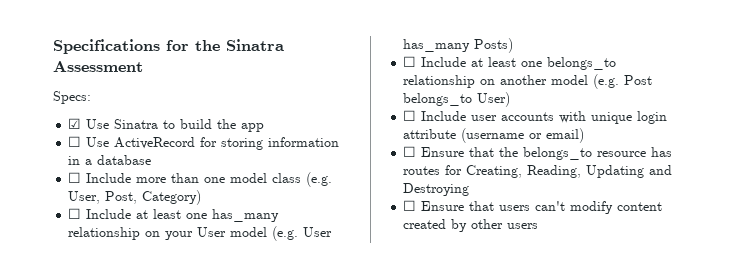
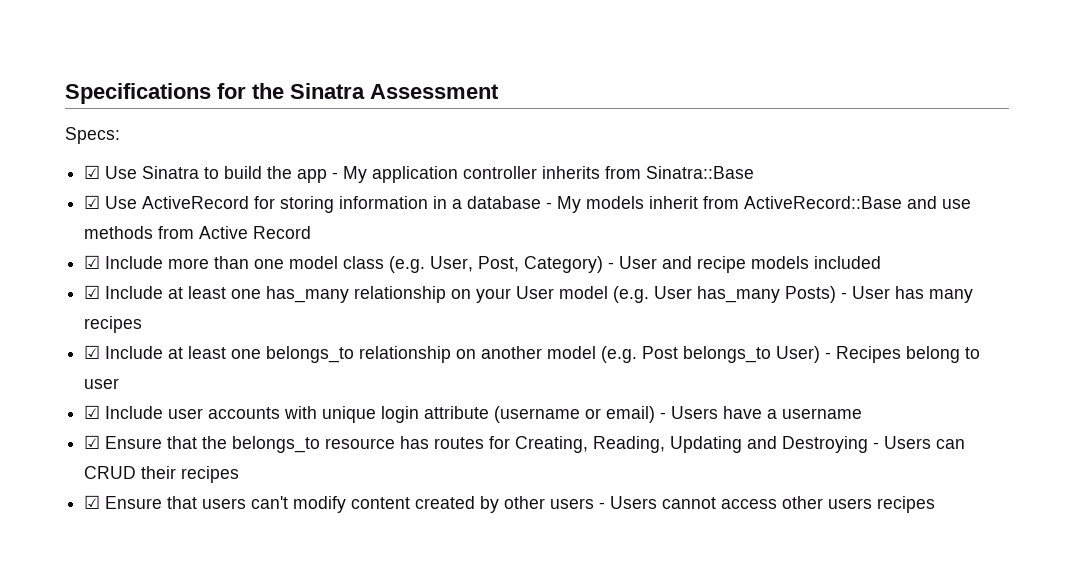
[68,136,82,147] // ☐ -> [332,166,755,183] [84,195,101,209] - My application controller inherits from Sinatra::Base // ☑
[68,172,82,183] // ☐ -> [546,196,972,213] [84,226,312,239] [84,255,101,269] - My models inherit from ActiveRecord::Base and use methods from Active Record // ☑
[68,208,82,219] // ☐ -> [608,256,882,273] [84,285,101,299] - User and recipe models included // ☑
[403,56,417,67] // ☐ -> [841,286,974,303] [84,316,143,333] [84,345,101,359] - User has many recipes // ☑
[403,110,417,121] // ☐ -> [825,346,981,363] [84,378,120,389] [84,405,101,419] - Recipes belong to user // ☑
[403,146,417,157] // ☐ -> [660,406,863,419] [84,435,101,449] - Users have a username // ☑
[403,200,417,211] // ☐ -> [873,436,966,449] [84,466,240,483] [84,495,101,509] - Users can CRUD their recipes // ☑
(539, 226) none -> [599,496,936,513] - Users cannot access other users recipes

